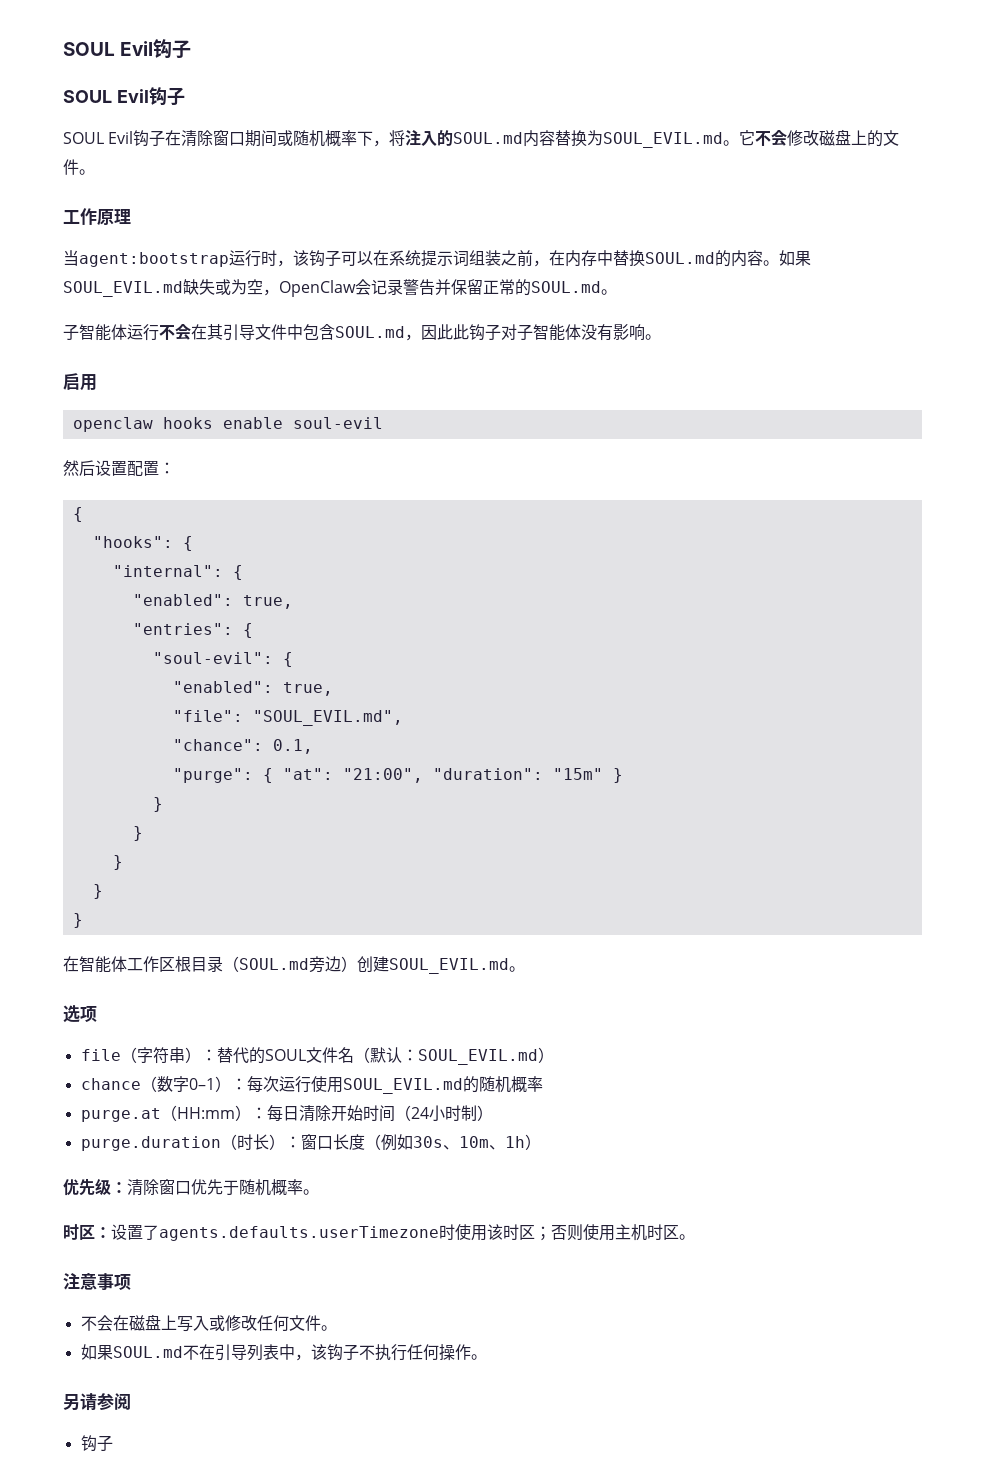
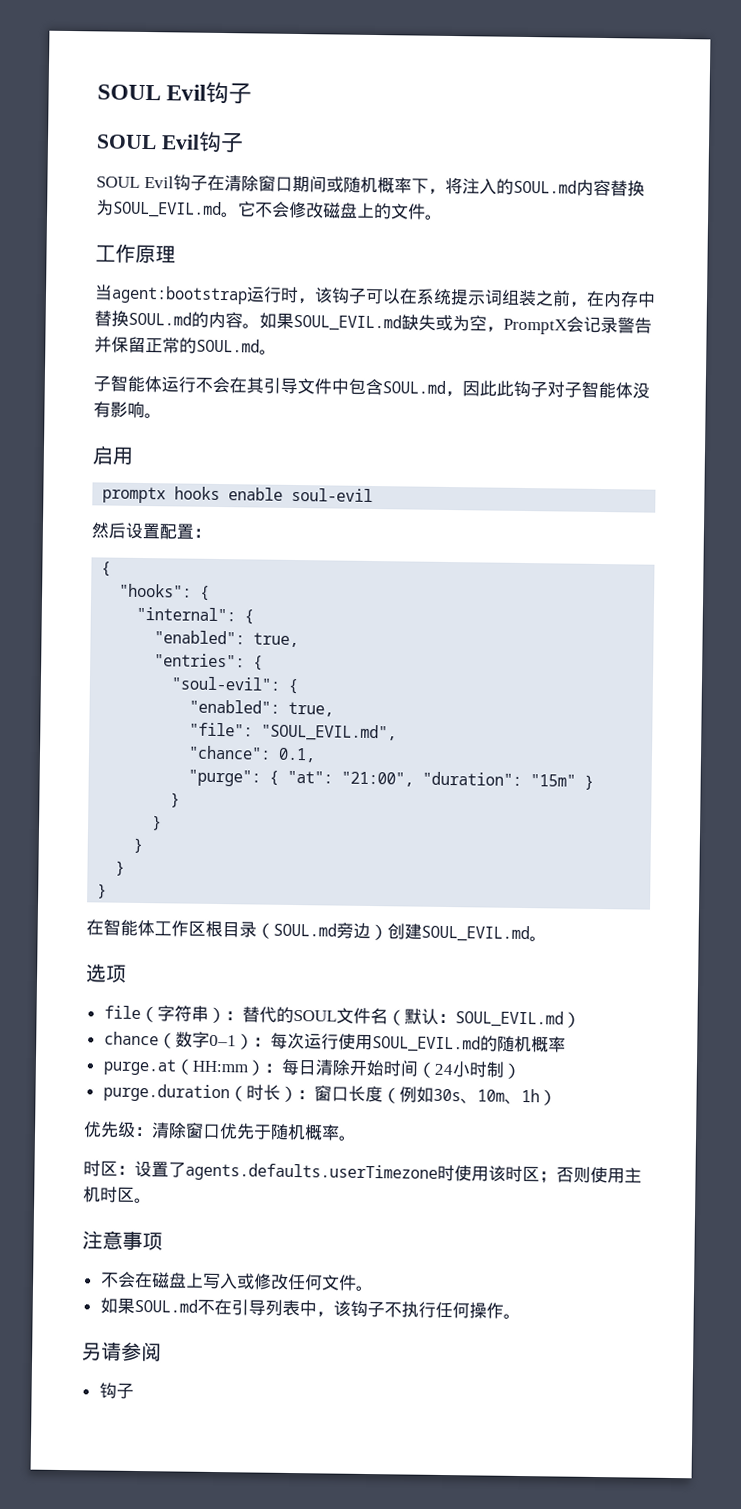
[279,280,356,297] OpenClaw -> [503,318,567,335] PromptX
[72,417,153,432] openclaw -> [102,486,167,504] promptx

